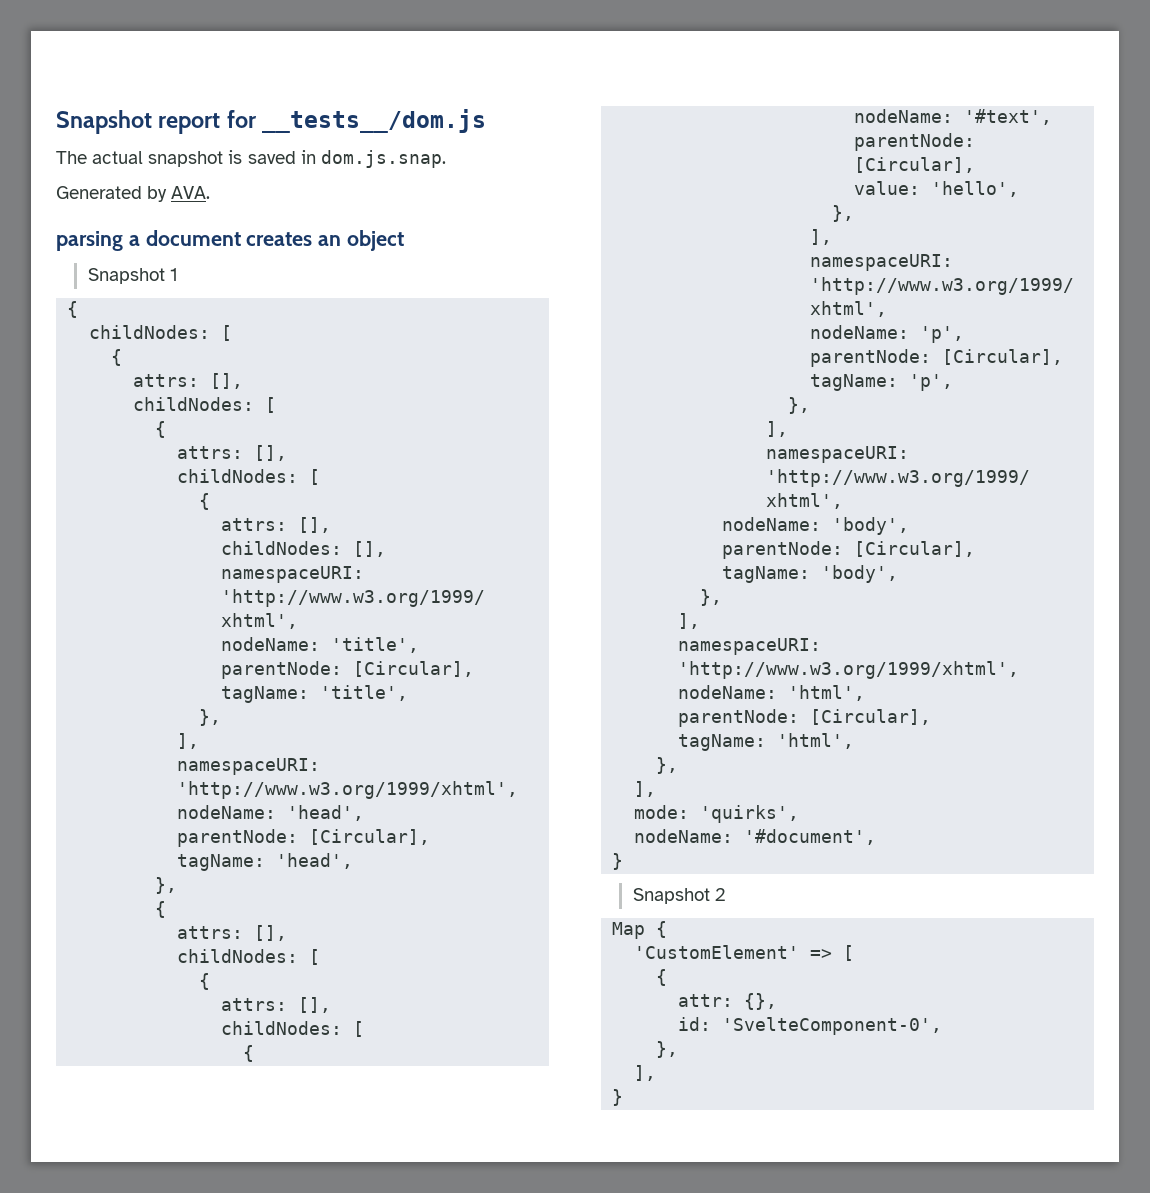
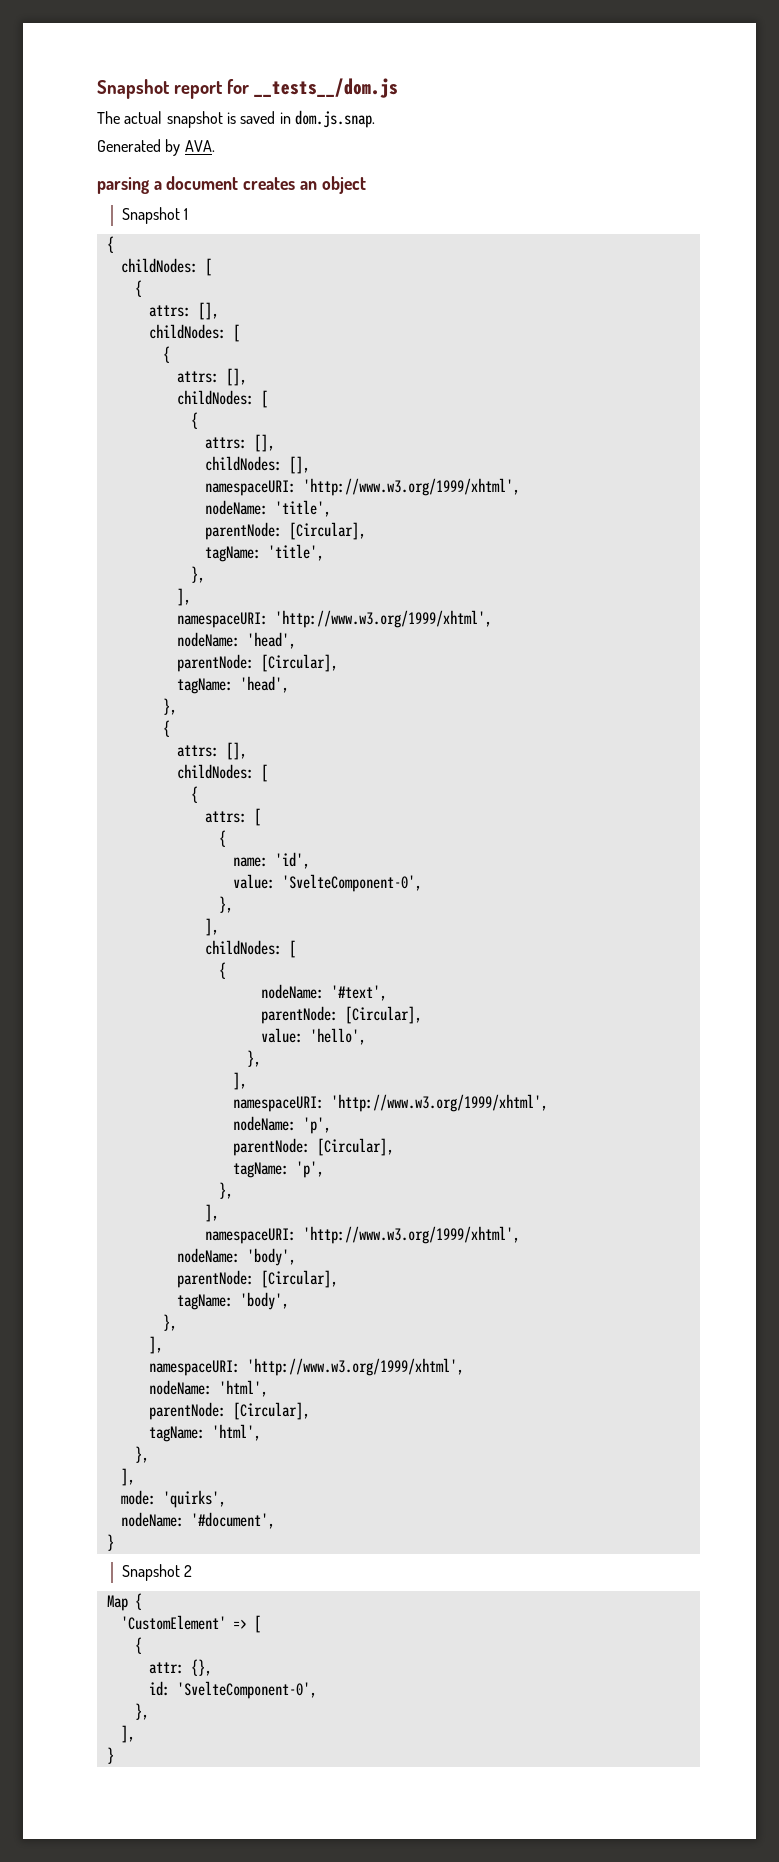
[298,997,332,1013] [], -> [253,808,261,826] [218,830,226,847] [232,852,310,869] [232,874,422,892] [218,896,233,913] [204,918,219,936] [ // { // name: 'id', // value: 'SvelteComponent-0', // }, // ],

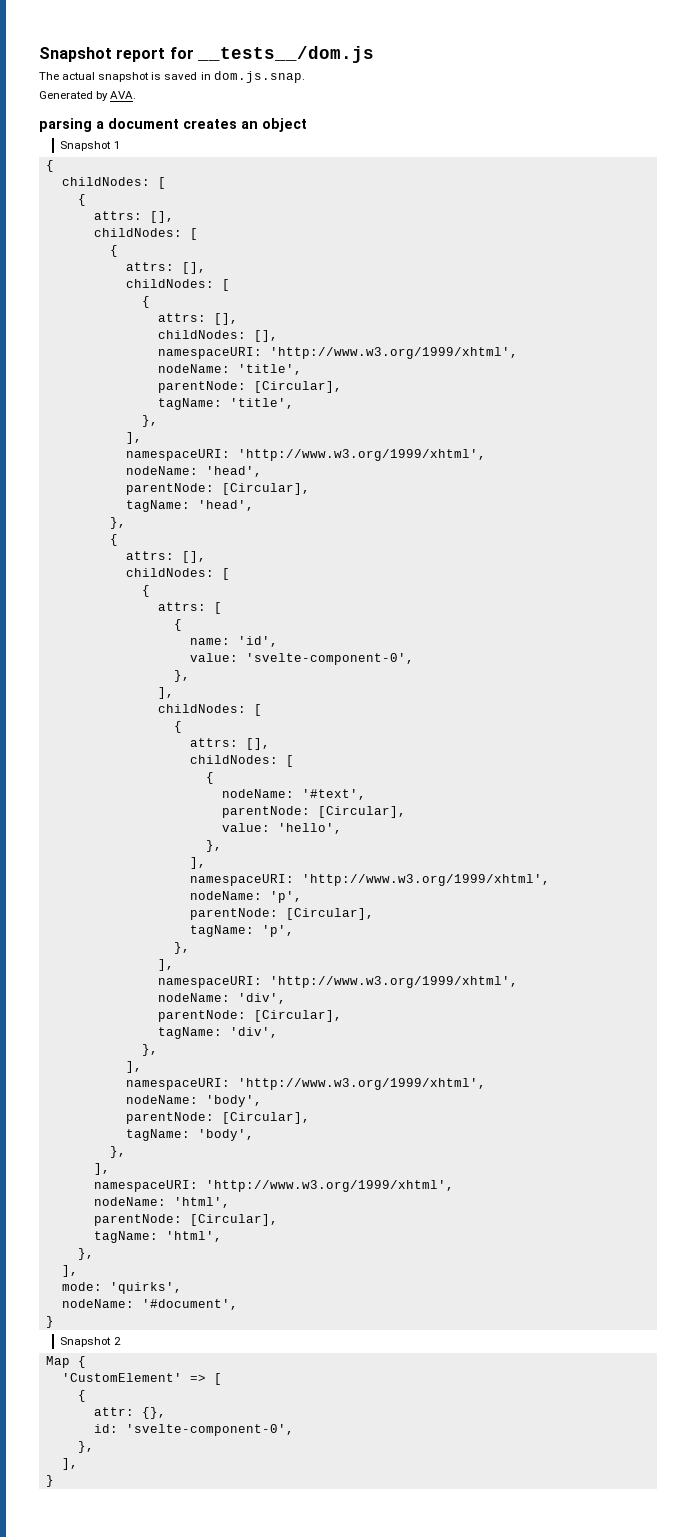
[281,874,422,892] 'SvelteComponent-0', -> [245,653,414,665] 'svelte-component-0',
(226, 970) none -> [189,738,270,750] [189,755,294,767] [205,772,214,784] // attrs: [], // childNodes: [ // {
(520, 1235) none -> [157,993,286,1004] [157,1010,342,1022] [157,1027,278,1039] [141,1044,158,1056] [125,1061,142,1073] [125,1078,486,1090] // nodeName: 'div', // parentNode: [Circular], // tagName: 'div', // }, // ], // namespaceURI: 'http://www.w3.org/1999/xhtml',
[176,1681,317,1699] 'SvelteComponent-0', -> [125,1424,294,1436] 'svelte-component-0',

